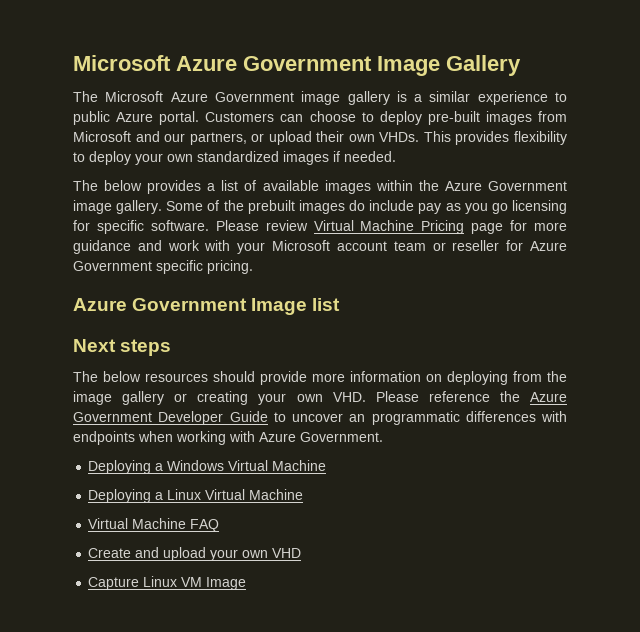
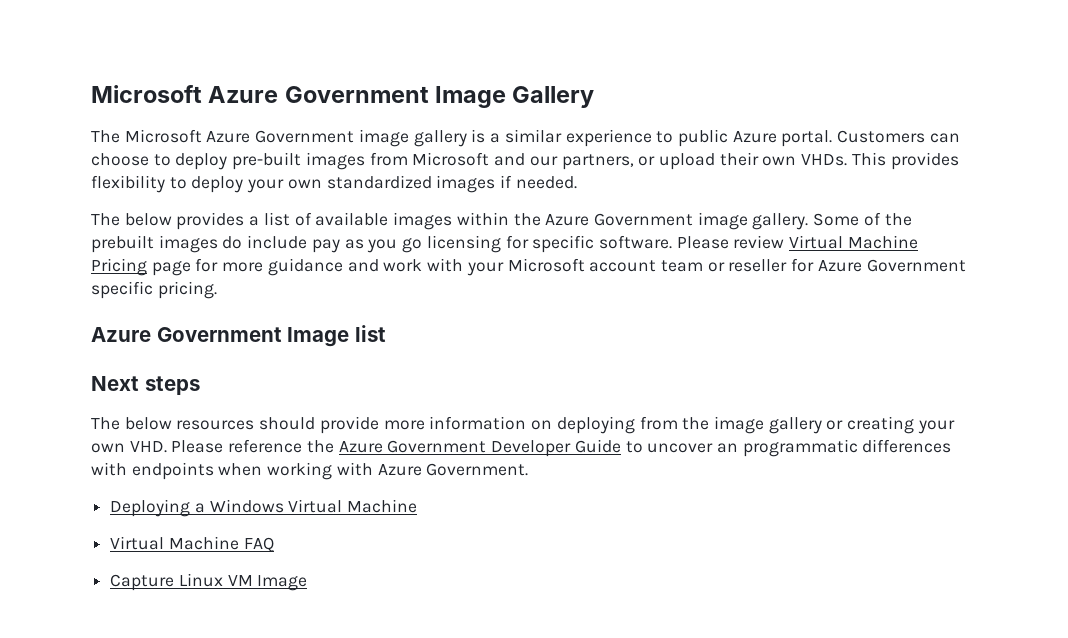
[88,489,304,503] [88,518,220,532] [88,547,302,561] Deploying a Linux Virtual Machine // Virtual Machine FAQ // Create and upload your own VHD -> [110,536,274,552] Virtual Machine FAQ

